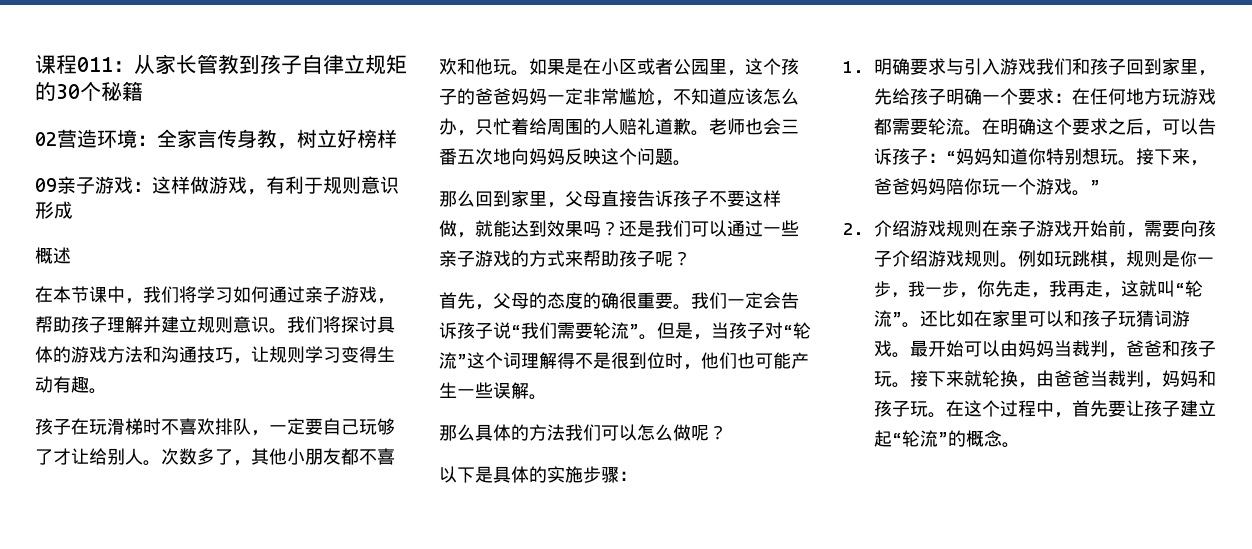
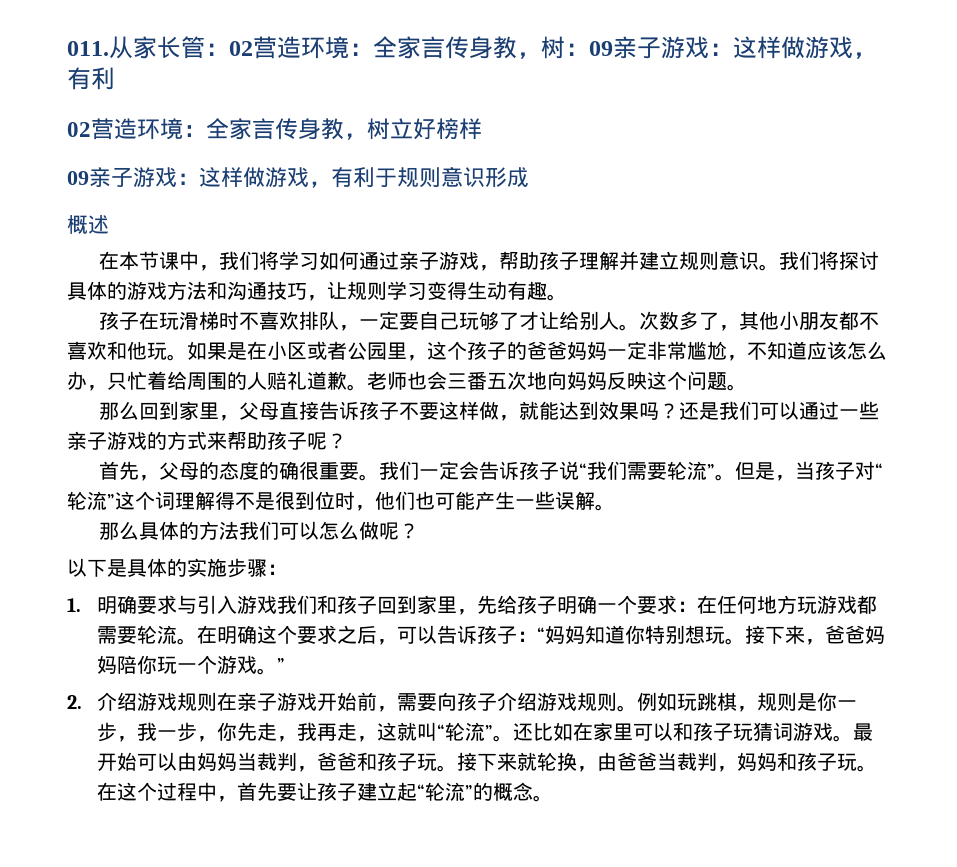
[35,54,407,75] [35,81,143,101] 课程011：从家长管教到孩子自律立规矩的30个秘籍 -> [67,36,877,59] [67,67,115,90] 011.从家长管：02营造环境：全家言传身教，树：09亲子游戏：这样做游戏，有利

